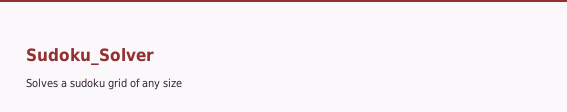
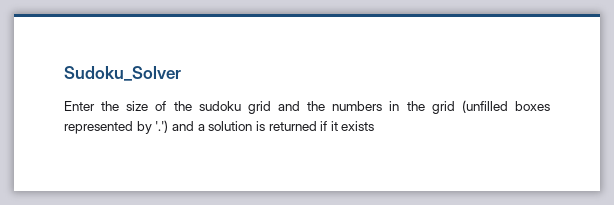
[26,78,182,90] Solves a sudoku grid of any size -> [64,100,551,114] [64,120,375,134] Enter the size of the sudoku grid and the numbers in the grid (unfilled boxes represented by '.') and a solution is returned if it exists

